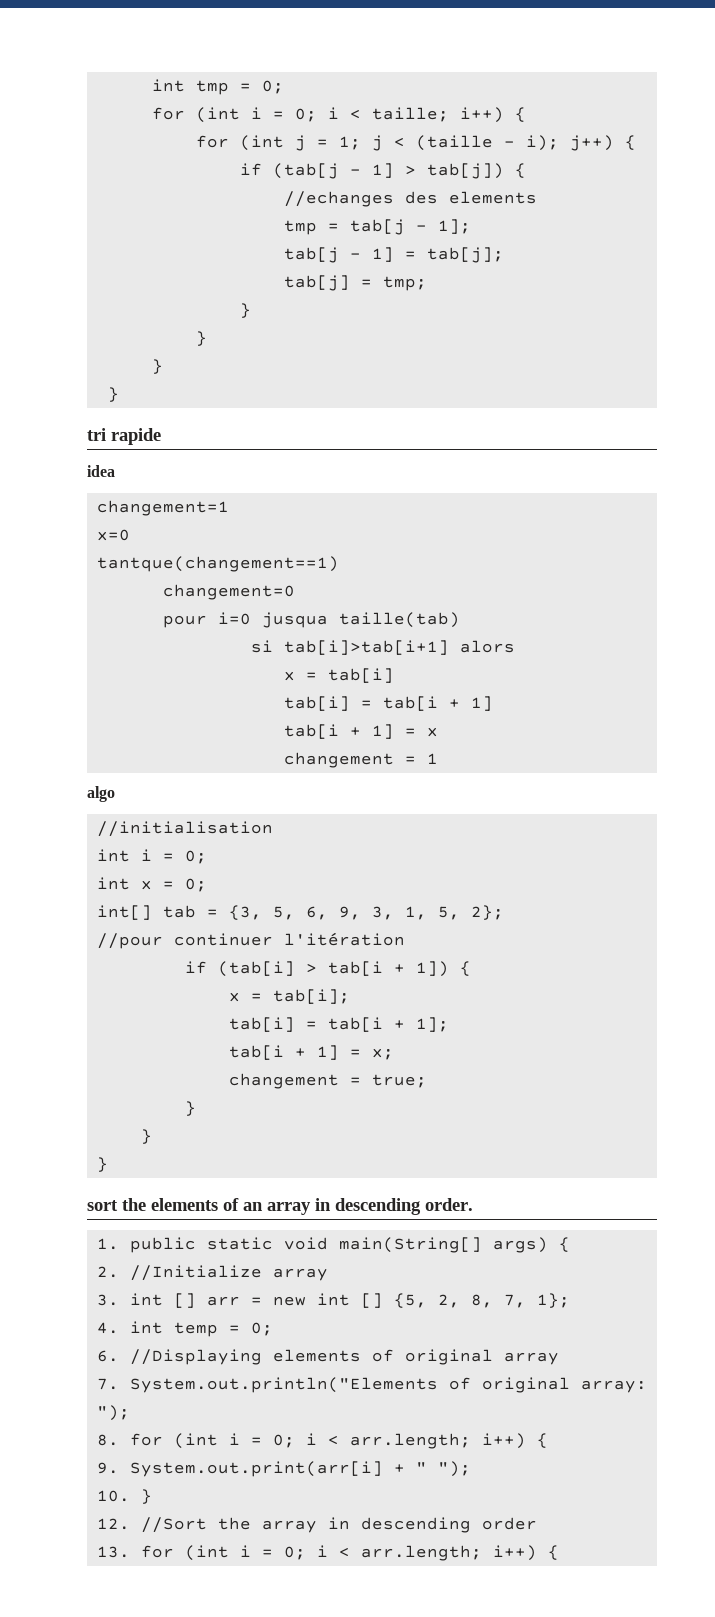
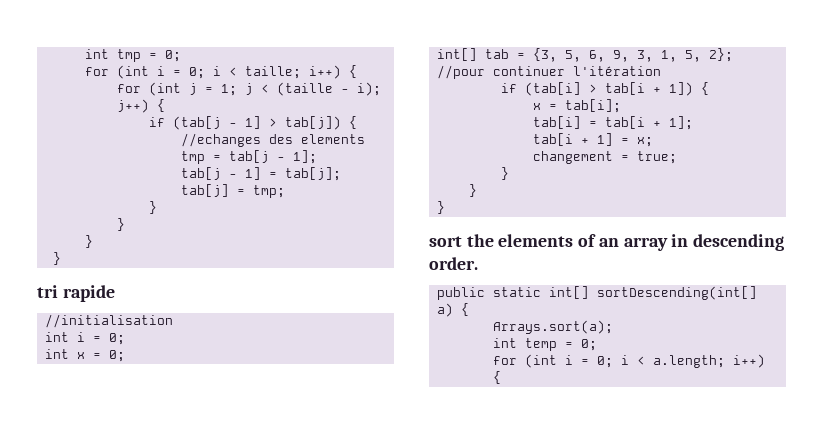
[87,465,115,477] [96,500,229,516] [96,529,130,541] [96,556,339,572] [162,584,295,600] [162,612,460,628] [250,640,515,655] [283,668,394,683] [283,696,493,711] [283,724,438,739] [283,752,438,768] [87,786,115,802] // idea // changement=1 // x=0 // tantque(changement==1) // changement=0 // pour i=0 jusqua taille(tab) // si tab[i]>tab[i+1] alors // x = tab[i] // tab[i] = tab[i + 1] // tab[i + 1] = x // changement = 1 // algo -> (115, 293) none
[96,1238,119,1250] 1. -> (478, 263) none
[283,1237,570,1253] [96,1265,328,1281] [96,1293,570,1308] [96,1321,273,1337] [96,1349,559,1365] [96,1377,647,1393] [96,1405,130,1421] [96,1433,548,1449] [96,1461,471,1477] [96,1489,152,1504] [96,1517,537,1533] [96,1545,559,1561] void main(String[] args) { // 2. //Initialize array // 3. int [] arr = new int [] {5, 2, 8, 7, 1}; // 4. int temp = 0; // 6. //Displaying elements of original array // 7. System.out.println("Elements of original array: "); // 8. for (int i = 0; i < arr.length; i++) { // 9. System.out.print(arr[i] + " "); // 10. } // 12. //Sort the array in descending order // 13. for (int i = 0; i < arr.length; i++) { -> [548,286,757,300] [436,303,469,317] [492,320,613,334] [492,338,597,351] [492,354,765,368] [492,371,501,384] int[] sortDescending(int[] a) { // Arrays.sort(a); // int temp = 0; // for (int i = 0; i < a.length; i++) {

